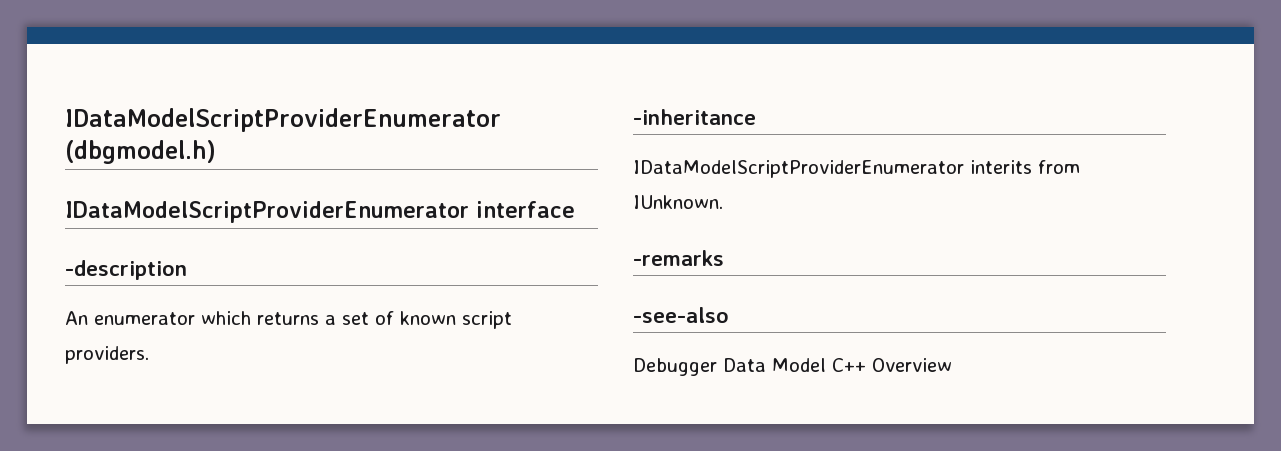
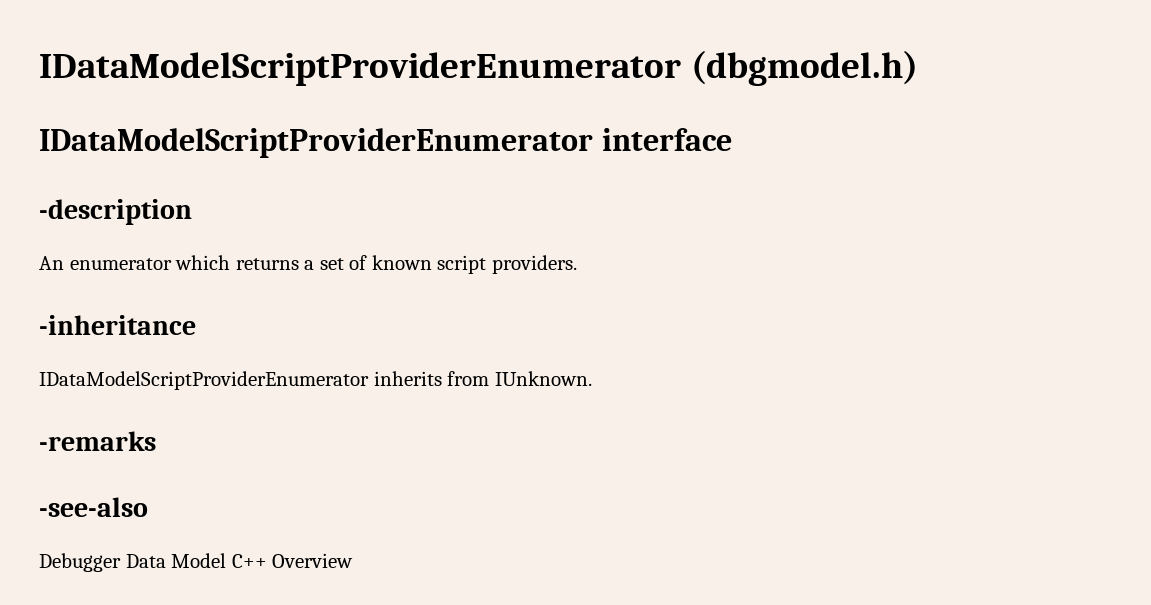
[970,160,1032,174] interits -> [373,371,442,386] inherits

